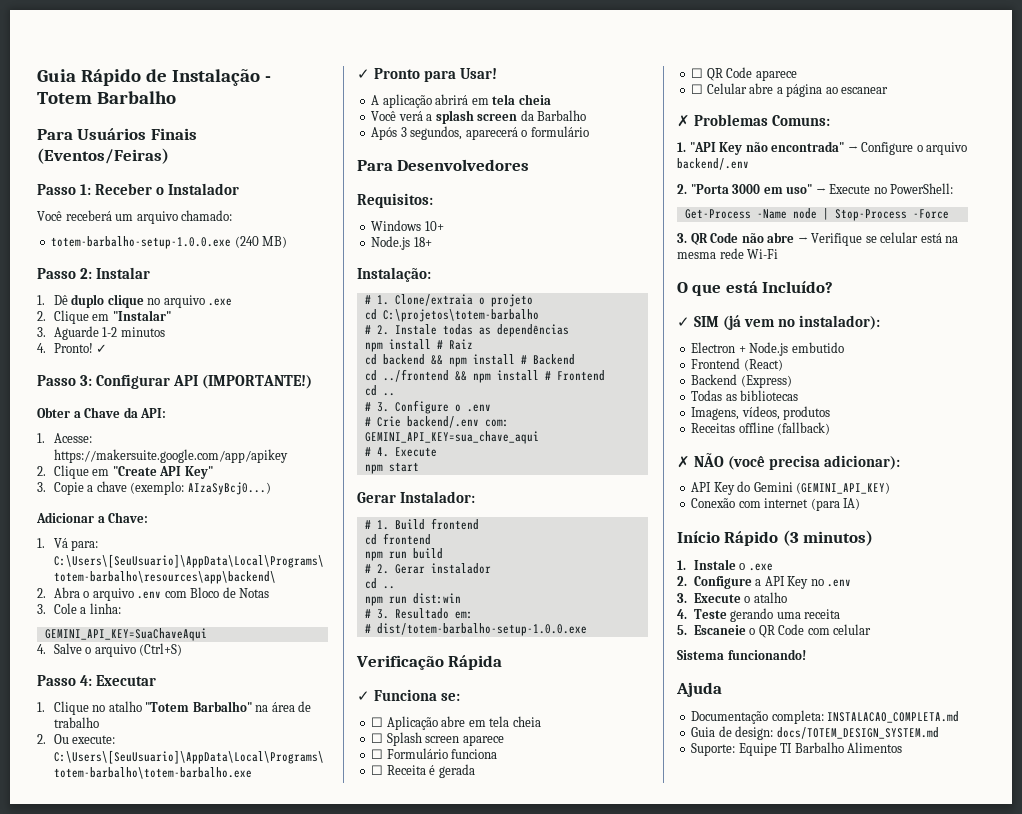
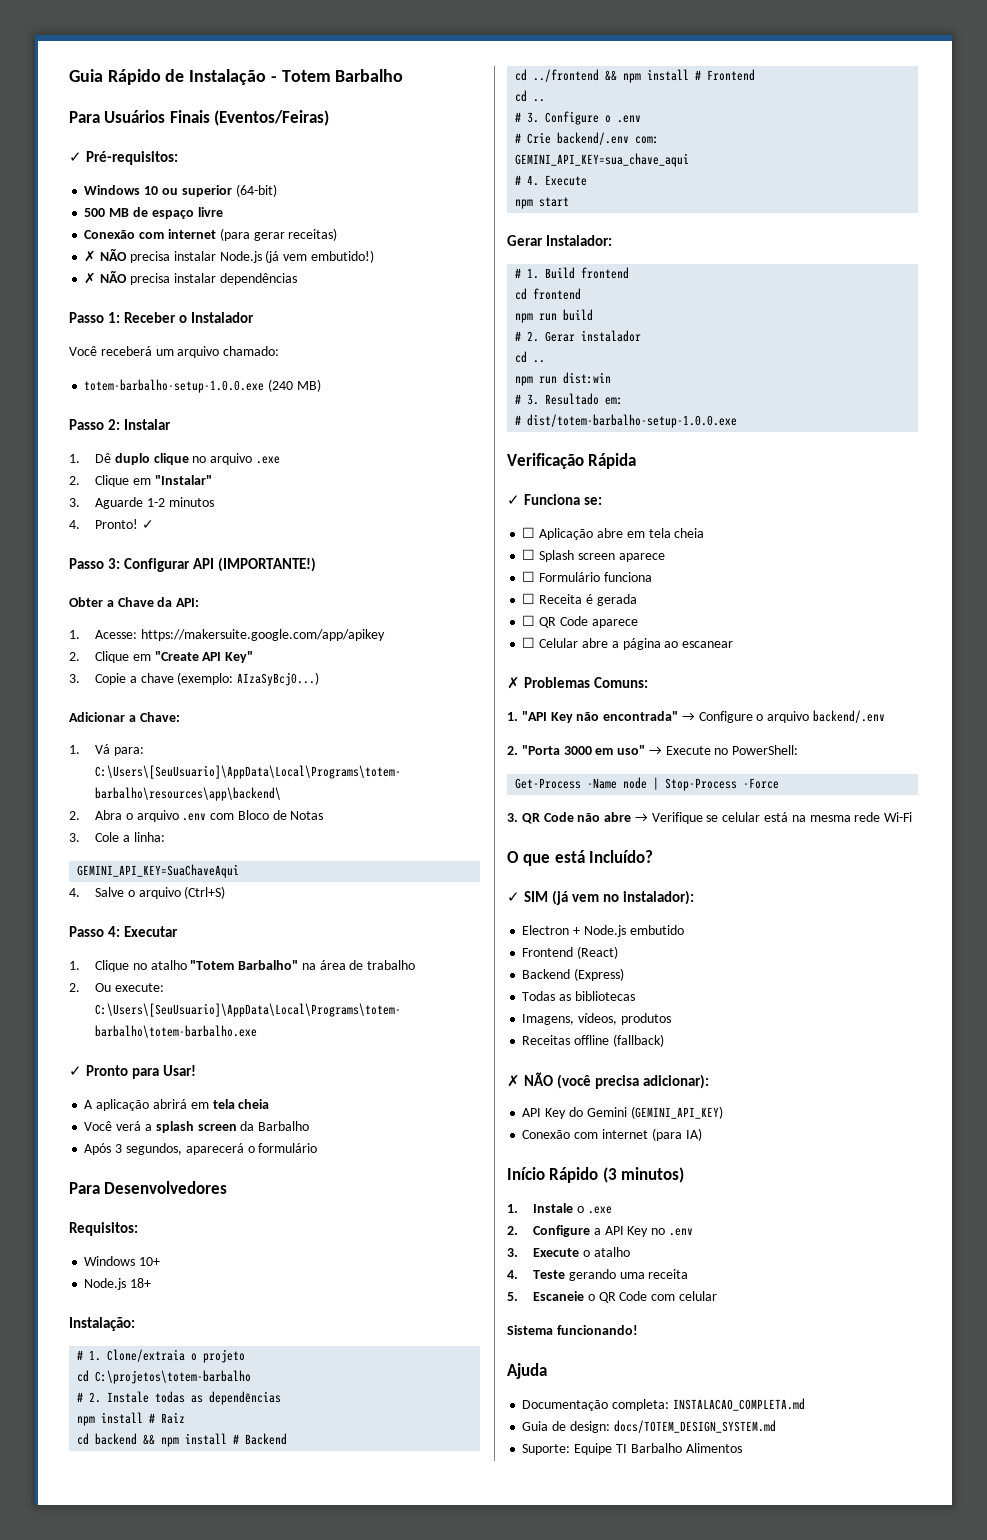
(169, 156) none -> [69,151,179,165] [84,184,277,197] [84,207,223,219] [84,228,338,241] [84,248,374,263] [84,270,297,285] // ✓ Pré-requisitos: // Windows 10 ou superior (64-bit) // 500 MB de espaço livre // Conexão com internet (para gerar receitas) // ✗ NÃO precisa instalar Node.js (já vem embutido!) // ✗ NÃO precisa instalar dependências

